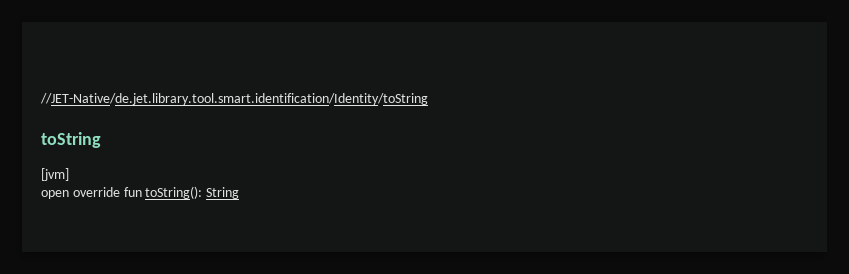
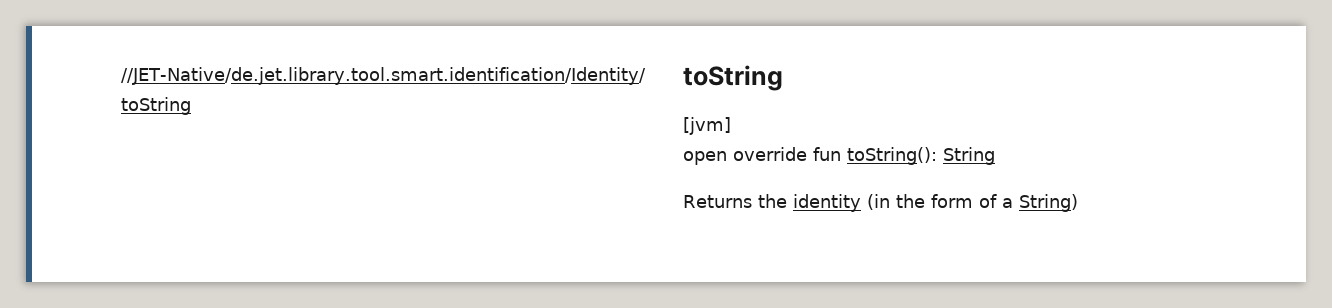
(240, 193) none -> [683,194,1078,212] // Returns the identity (in the form of a String)

